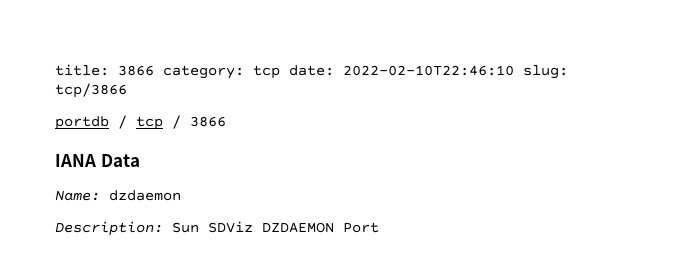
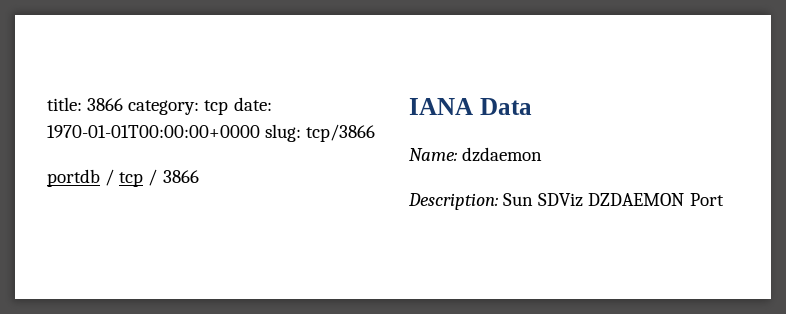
[343,65,514,76] 2022-02-10T22:46:10 -> [47,125,260,138] 1970-01-01T00:00:00+0000

